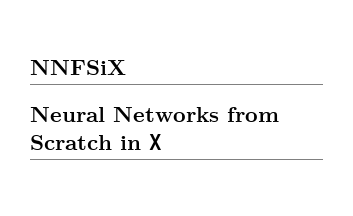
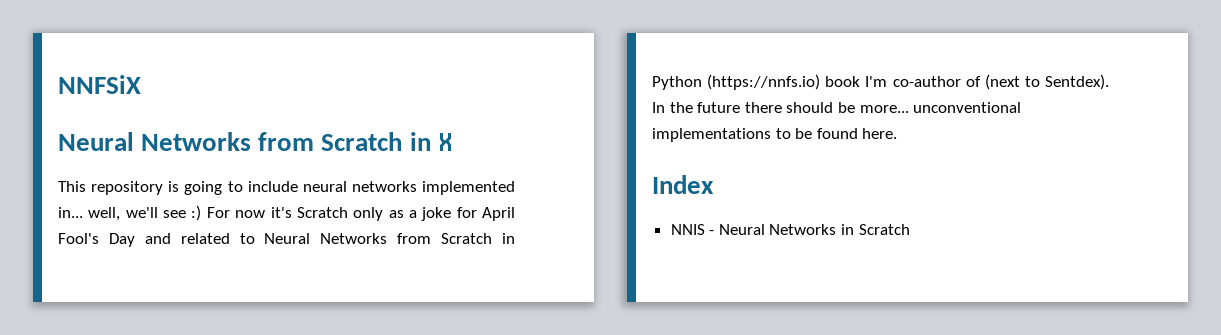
(162, 142) none -> [58,181,515,195] [58,205,515,221] [58,233,515,247] [652,74,1109,90] [652,102,1022,113] [652,128,898,142] [652,175,714,194] [670,224,910,235] // This repository is going to include neural networks implemented in... well, we'll see :) For now it's Scratch only as a joke for April Fool's Day and related to Neural Networks from Scratch in Python (https://nnfs.io) book I'm co-author of (next to Sentdex). In the future there should be more... unconventional implementations to be found here. // Index // NNIS - Neural Networks in Scratch

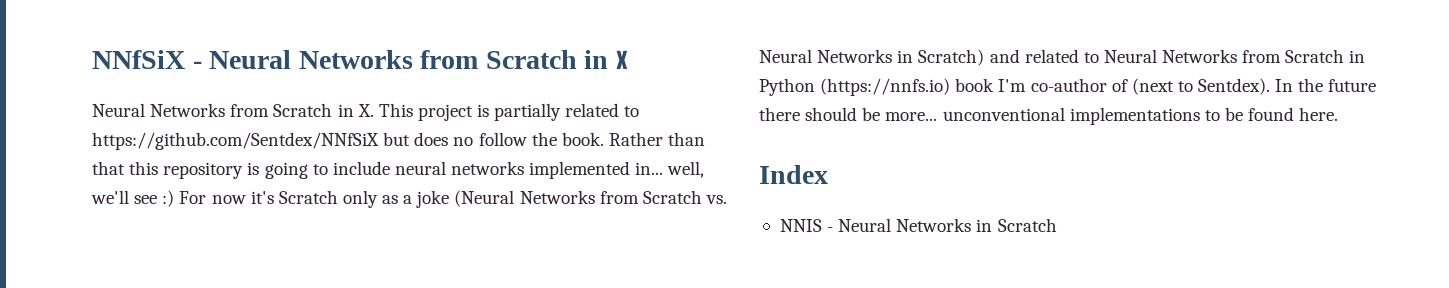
[58,75,141,94] NNFSiX // -> [92,50,202,69] NNfSiX -
[58,181,86,192] This -> [92,103,640,121] [92,132,706,150] [92,161,159,175] Neural Networks from Scratch in X. This project is partially related to https://github.com/Sentdex/NNfSiX but does no follow the book. Rather than that this
[456,207,515,221] [58,233,135,247] for April Fool's Day -> [454,190,727,207] [759,49,985,66] (Neural Networks from Scratch vs. Neural Networks in Scratch)

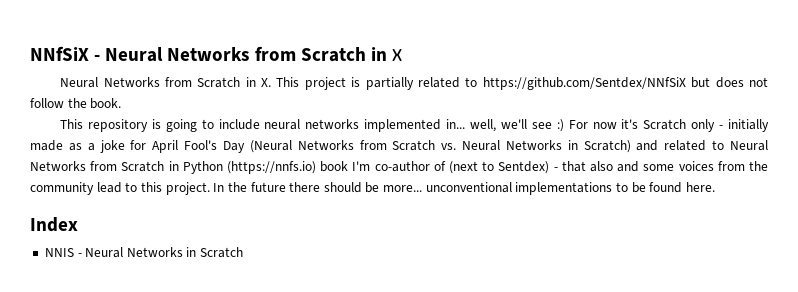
[453,137,474,146] no -> [749,77,768,87] not
[608,132,706,146] [92,161,159,175] Rather than that this -> [60,119,84,129] // This
[382,190,450,208] as a joke -> [719,119,770,132] [30,140,245,153] - initially made as a joke for April Fool's Day
[1198,78,1271,95] Sentdex). -> [498,161,769,174] [30,182,210,195] Sentdex) - that also and some voices from the community lead to this project.

